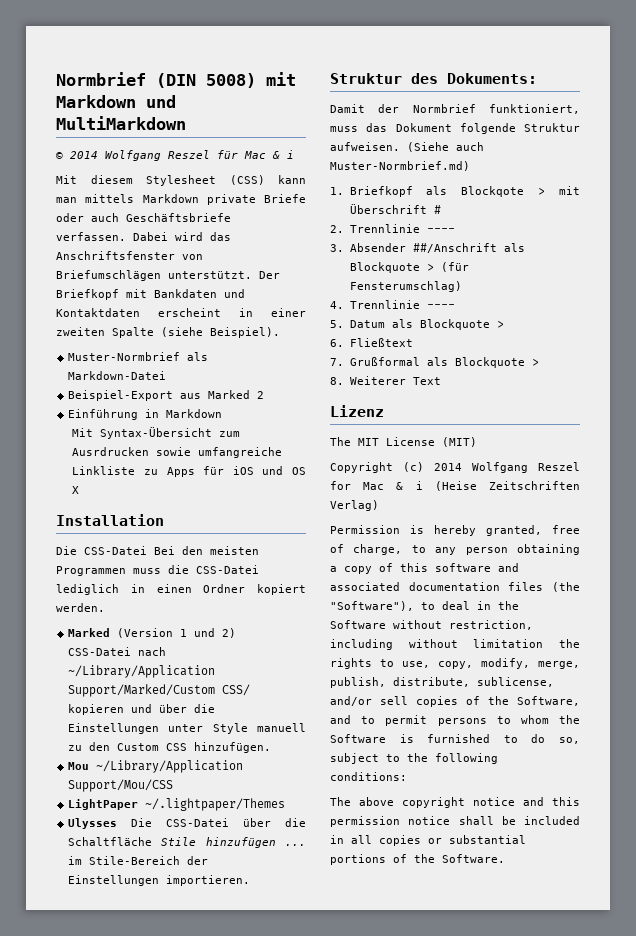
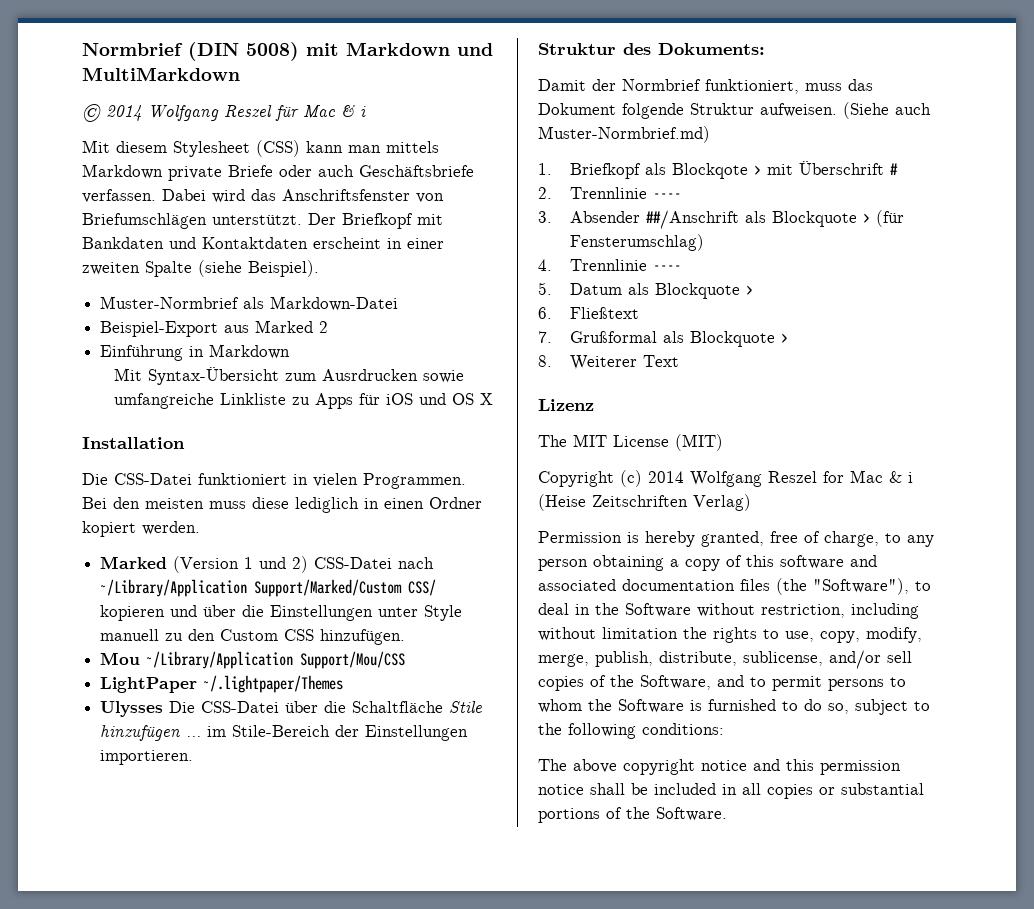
[154,546,259,555] [56,565,259,576] Bei den meisten Programmen muss die CSS-Datei -> [198,473,466,489] [82,497,289,509] funktioniert in vielen Programmen. Bei den meisten muss diese

